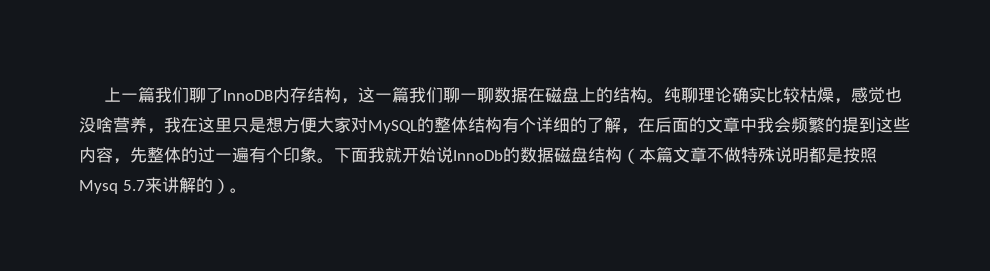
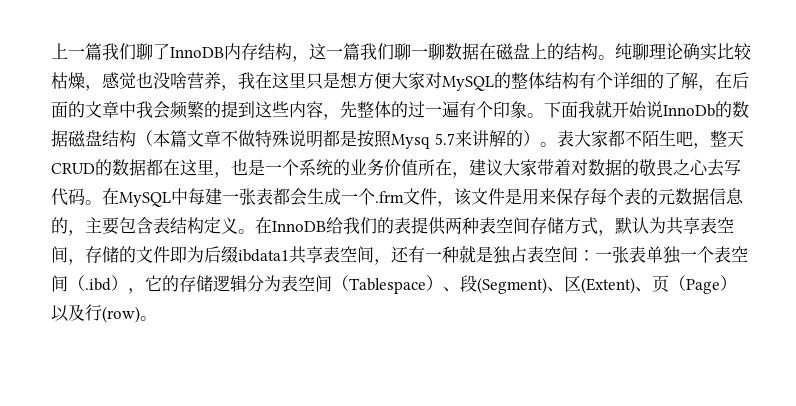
(247, 190) none -> [556,130,744,149] [51,159,741,178] [51,188,744,207] [51,217,734,236] [51,245,748,265] [51,275,737,294] [51,304,157,323] 表大家都不陌生吧，整天CRUD的数据都在这里，也是一个系统的业务价值所在，建议大家带着对数据的敬畏之心去写代码。在MySQL中每建一张表都会生成一个.frm文件，该文件是用来保存每个表的元数据信息的，主要包含表结构定义。在InnoDB给我们的表提供两种表空间存储方式，默认为共享表空间，存储的文件即为后缀ibdata1共享表空间，还有一种就是独占表空间：一张表单独一个表空间（.ibd），它的存储逻辑分为表空间（Tablespace）、段(Segment)、区(Extent)、页（Page）以及行(row)。

